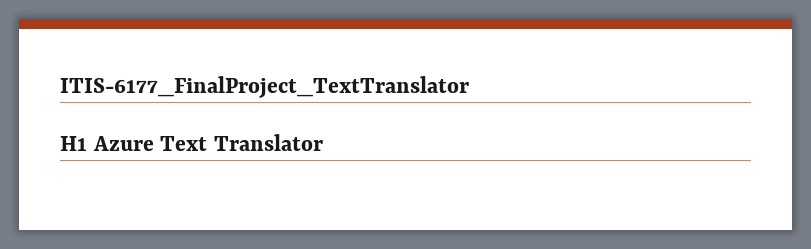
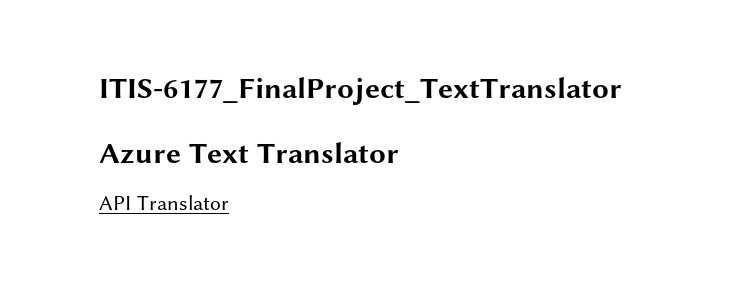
[60,136,87,151] H1 -> (622, 91) none
(323, 142) none -> [99,195,229,210] // API Translator

